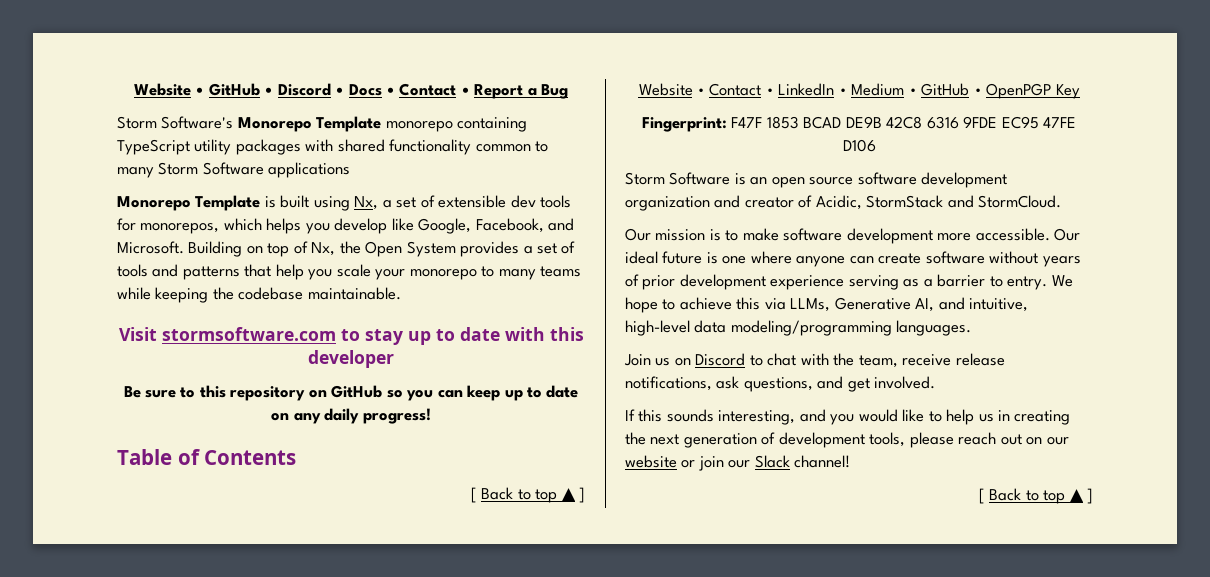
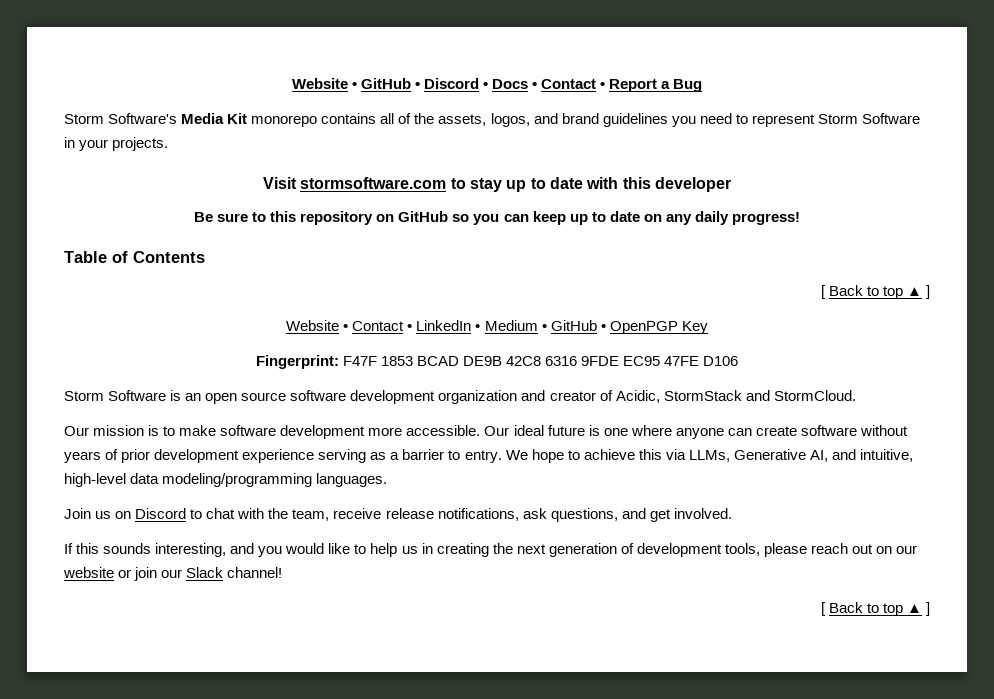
[237,116,528,132] [117,139,549,155] [117,162,351,178] [117,195,572,211] [117,218,575,234] [117,241,576,257] [117,264,582,280] [117,287,401,303] Monorepo Template monorepo containing TypeScript utility packages with shared functionality common to many Storm Software applications // Monorepo Template is built using Nx, a set of extensible dev tools for monorepos, which helps you develop like Google, Facebook, and Microsoft. Building on top of Nx, the Open System provides a set of tools and patterns that help you scale your monorepo to many teams while keeping the codebase maintainable. -> [181,113,920,127] [64,137,169,151] Media Kit monorepo contains all of the assets, logos, and brand guidelines you need to represent Storm Software in your projects.

